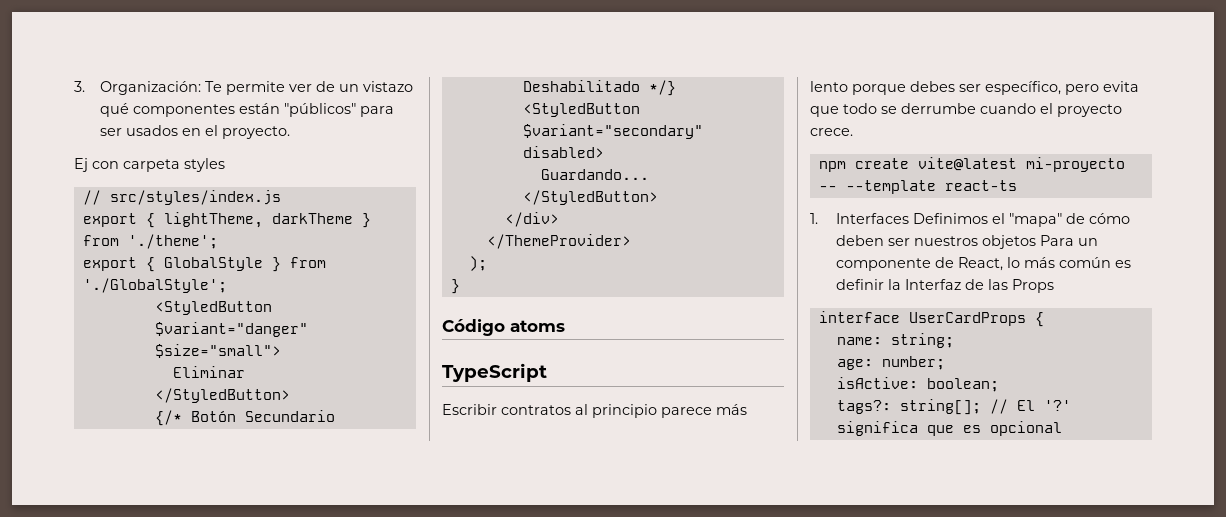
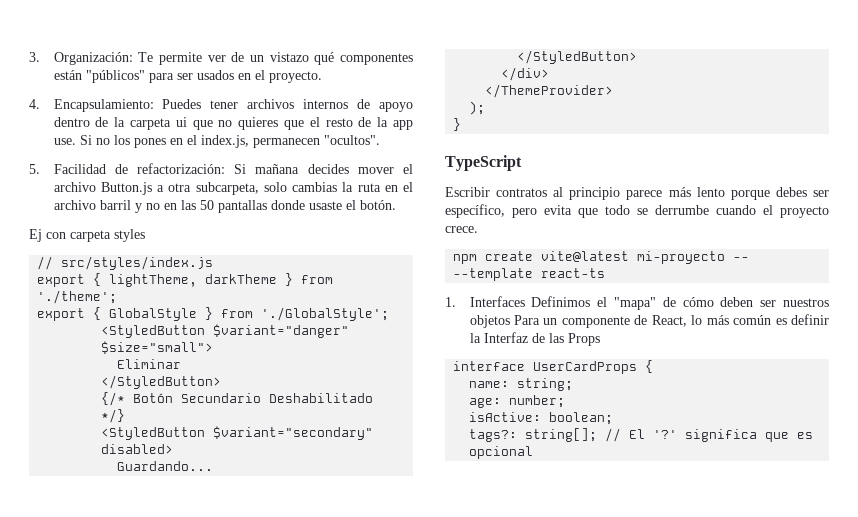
(290, 132) none -> [29,99,413,112] [53,117,413,130] [53,135,380,148] [29,163,413,174] [53,182,413,195] [53,200,396,213] // 4. Encapsulamiento: Puedes tener archivos internos de apoyo dentro de la carpeta ui que no quieres que el resto de la app use. Si no los pones en el index.js, permanecen "ocultos". // 5. Facilidad de refactorización: Si mañana decides mover el archivo Button.js a otra subcarpeta, solo cambias la ruta en el archivo barril y no en las 50 pantallas donde usaste el botón.
[442,319,565,336] // Código atoms -> (462, 124) none

